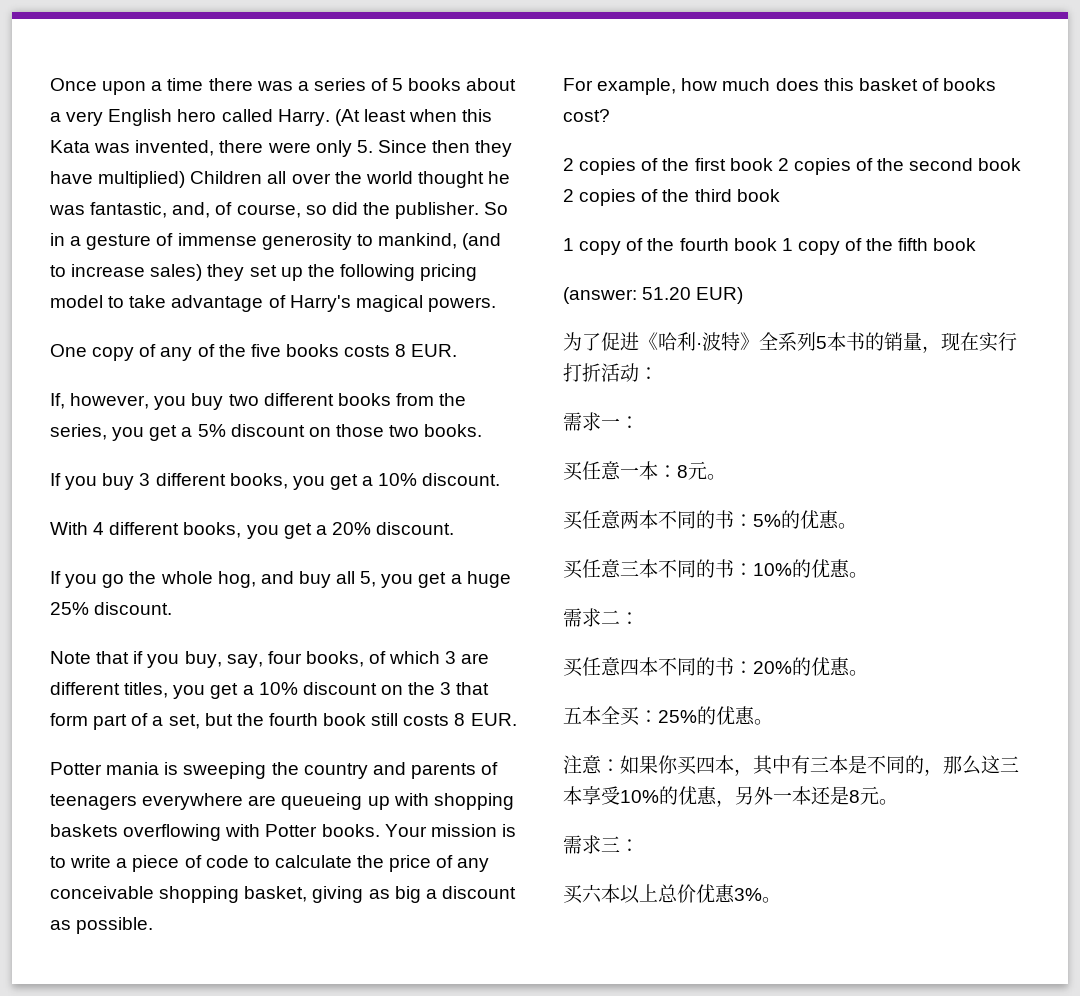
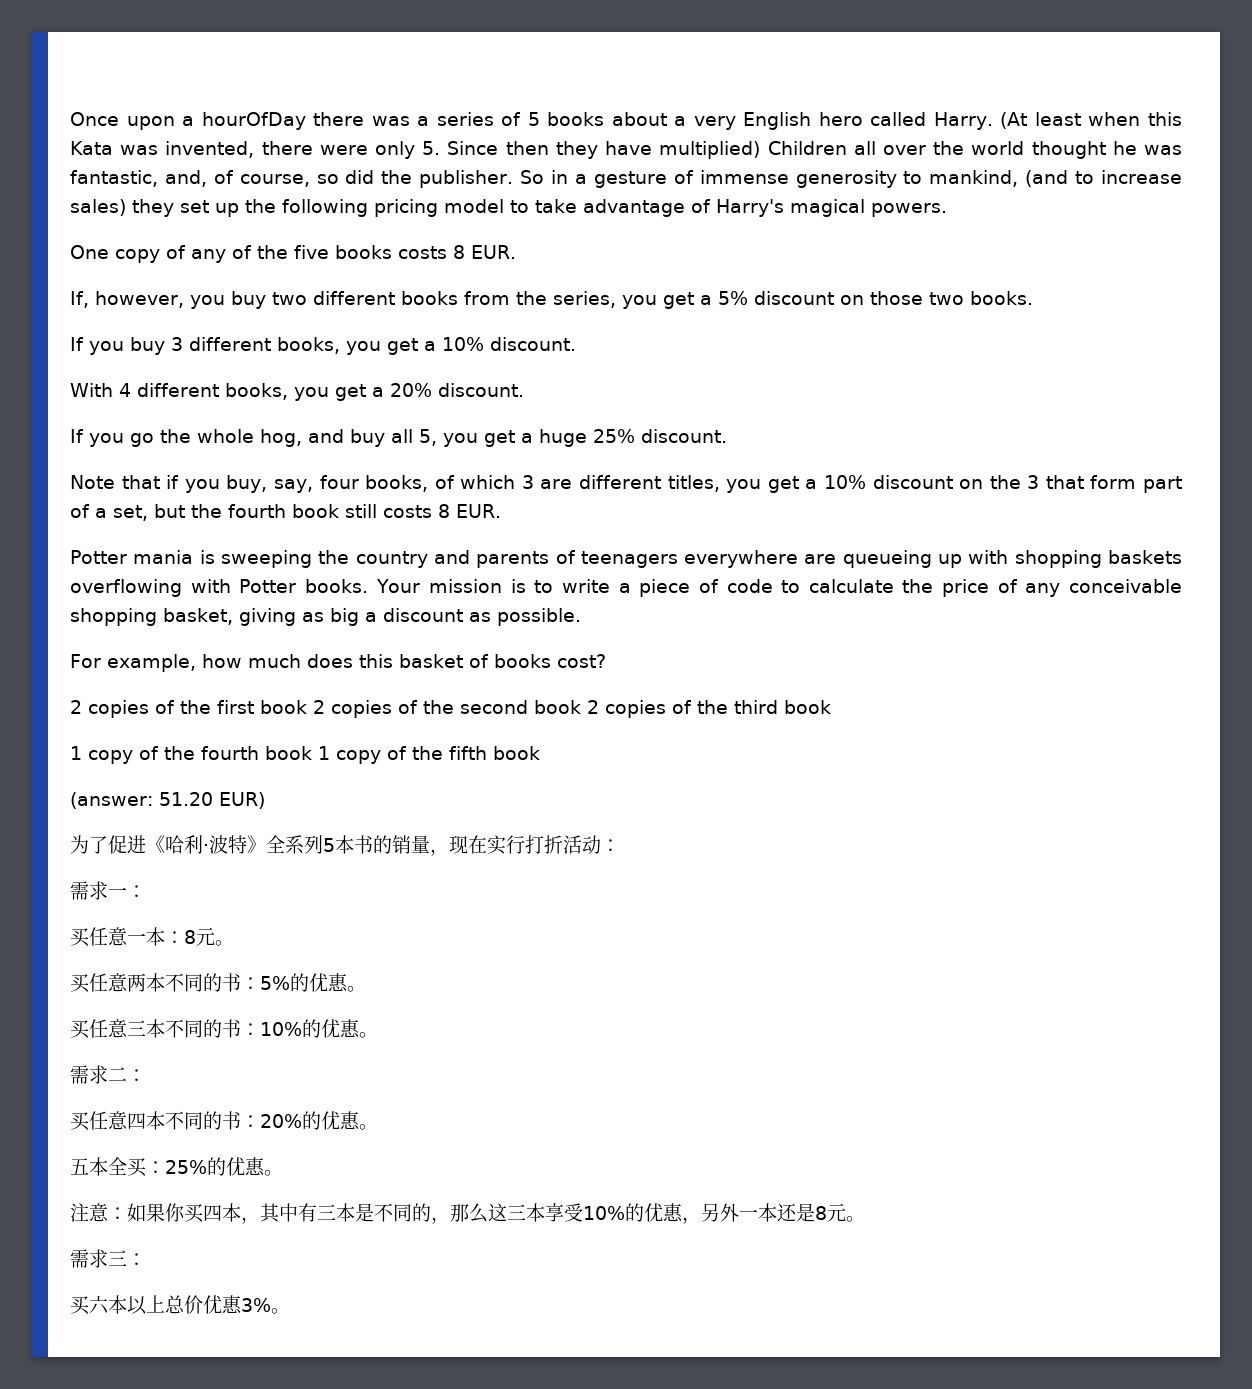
[167,78,204,91] time -> [201,112,306,130] hourOfDay

